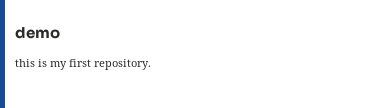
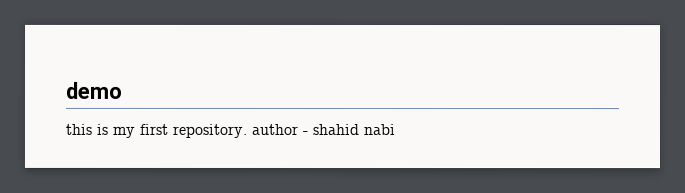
(151, 64) none -> [251,123,395,136] author - shahid nabi

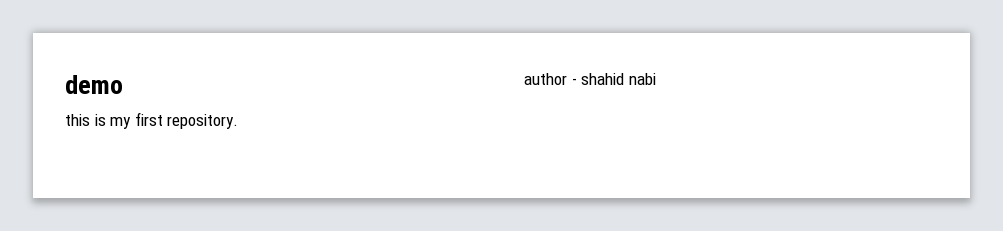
(247, 130) none -> (239, 121) //

